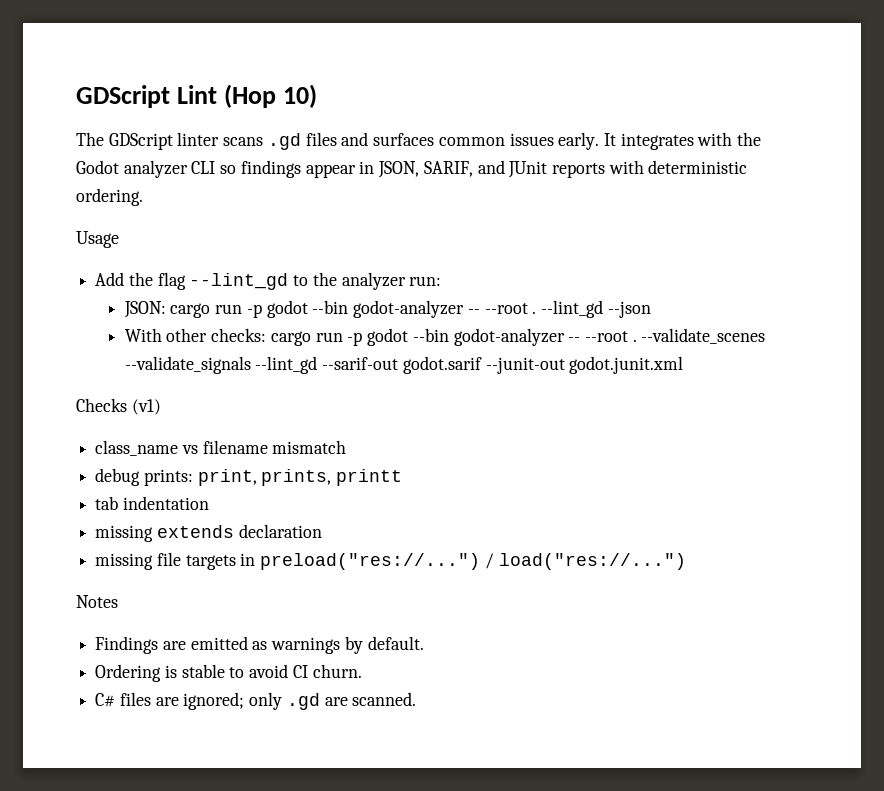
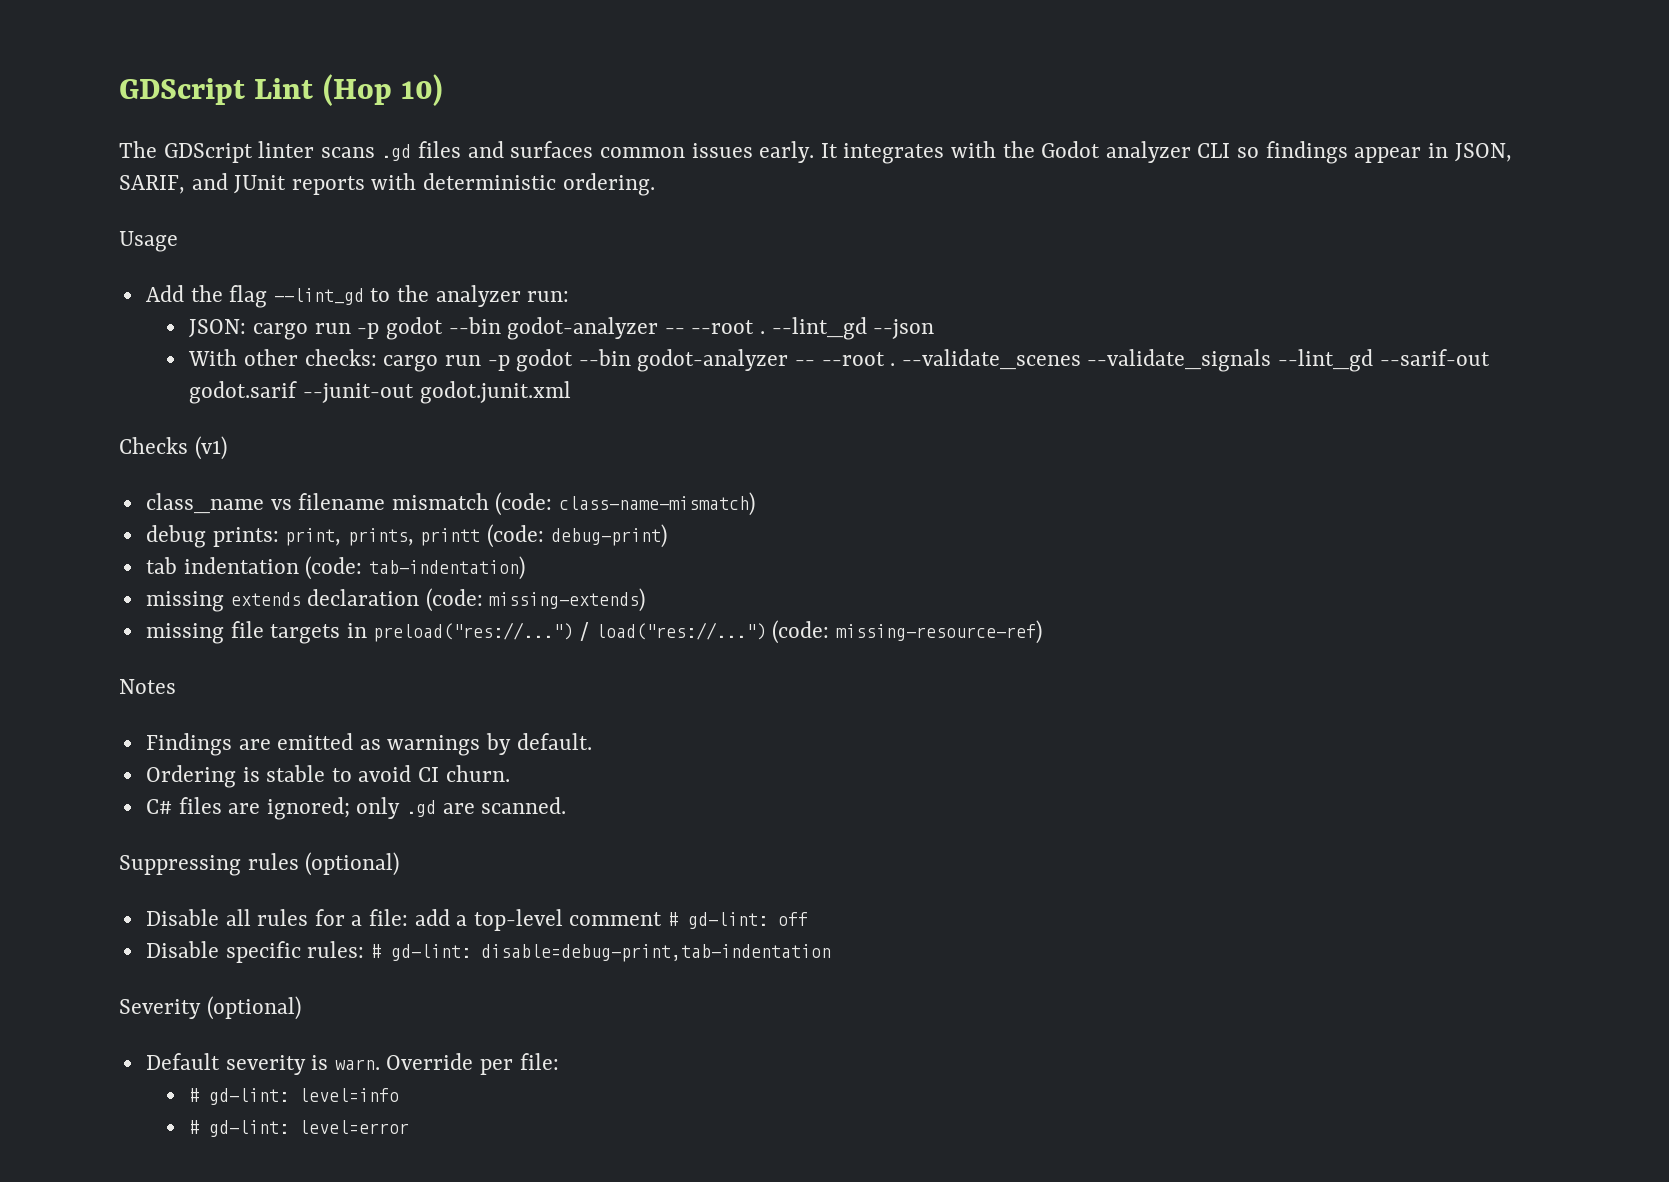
(347, 447) none -> [495,492,756,516] (code: class-name-mismatch)
(403, 477) none -> [487,524,667,548] (code: debug-print)
(209, 503) none -> [305,556,525,580] (code: tab-indentation)
(322, 531) none -> [425,588,646,612] (code: missing-extends)
(686, 561) none -> [772,620,1042,644] (code: missing-resource-ref)
(417, 699) none -> [119,852,400,876] [145,909,809,931] [145,941,831,963] [119,996,301,1020] [145,1053,559,1075] [189,1088,400,1105] [189,1120,410,1137] // Suppressing rules (optional) // Disable all rules for a file: add a top-level comment # gd-lint: off // Disable specific rules: # gd-lint: disable=debug-print,tab-indentation // Severity (optional) // Default severity is warn. Override per file: // # gd-lint: level=info // # gd-lint: level=error

